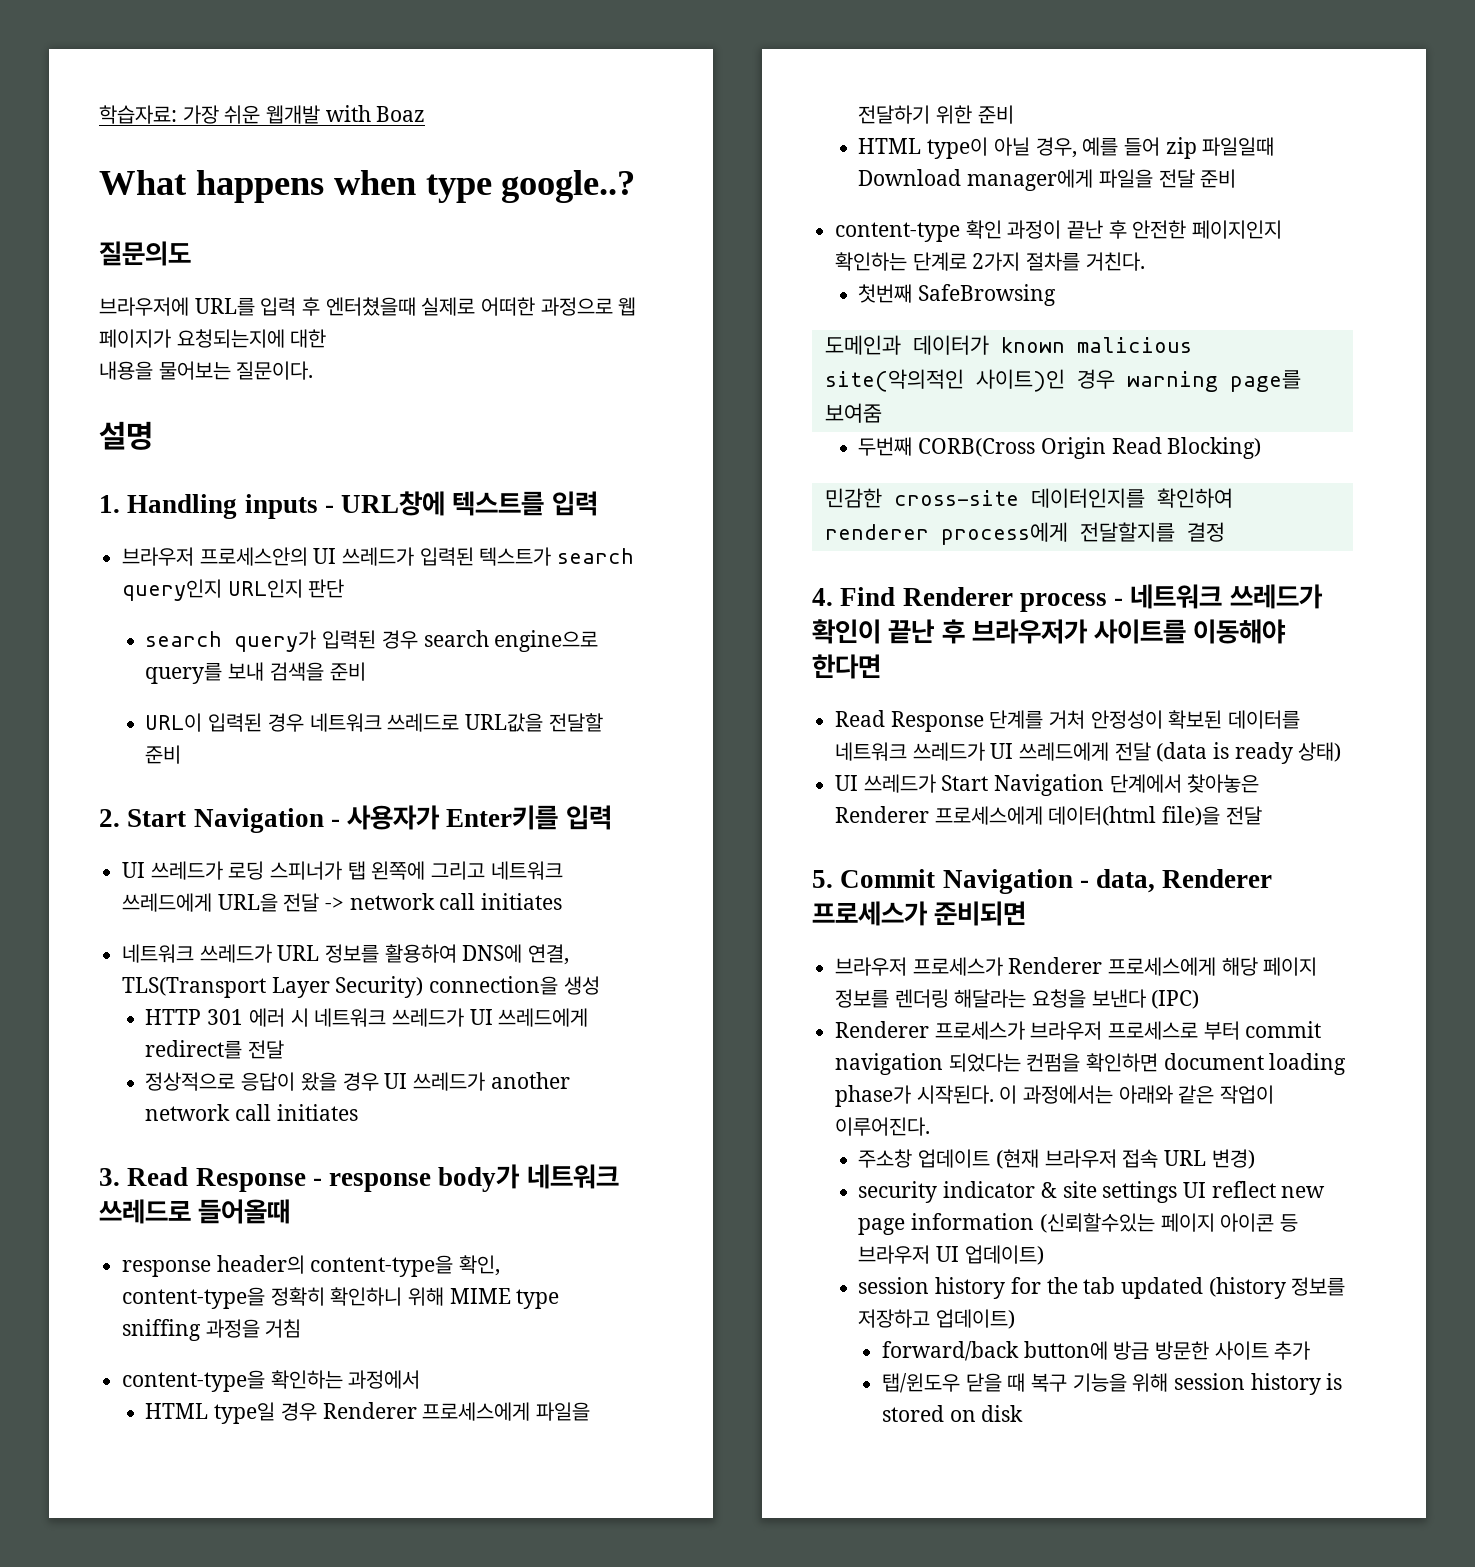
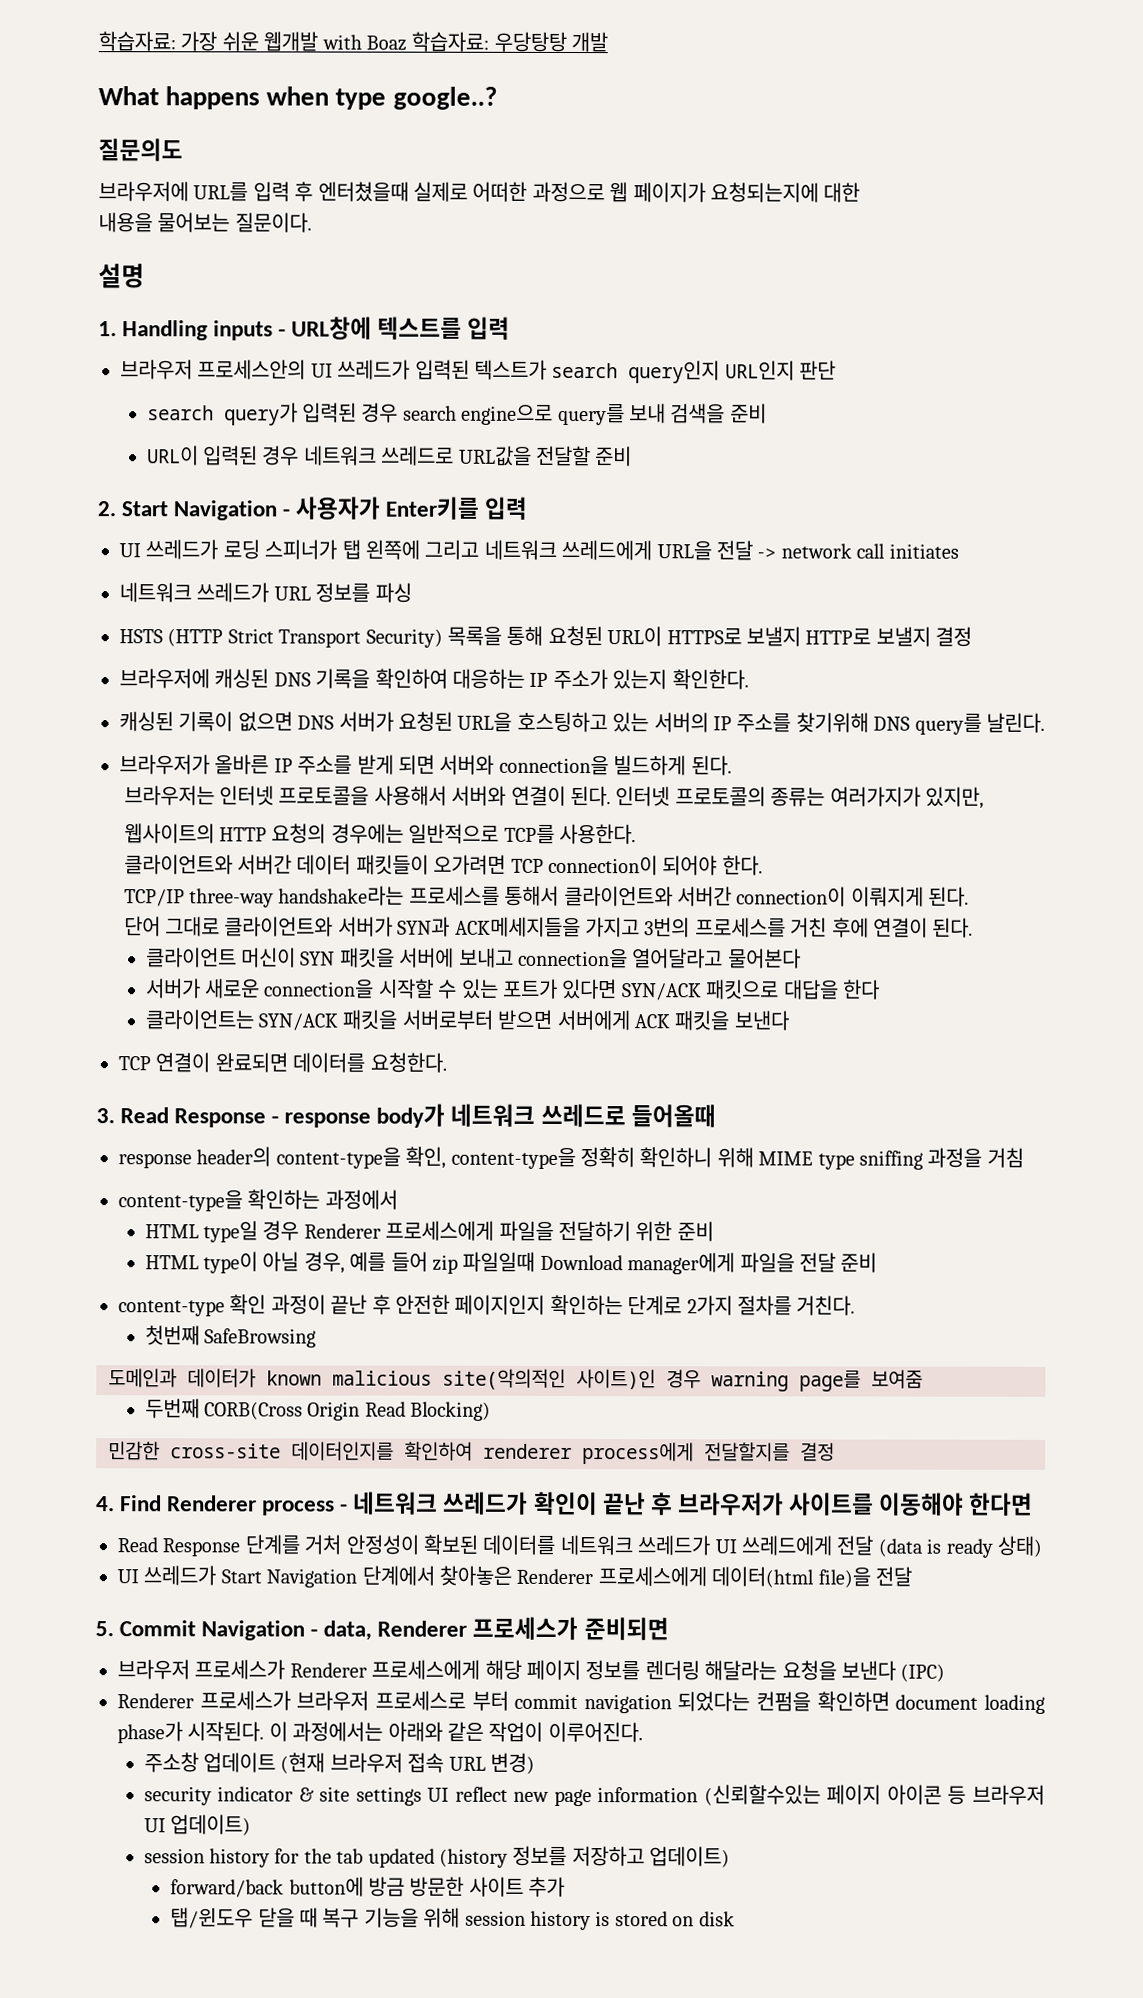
(426, 114) none -> [411,31,609,53] 학습자료: 우당탕탕 개발
[384,944,570,965] [122,976,600,998] [145,1008,589,1027] [145,1040,285,1059] [145,1072,570,1091] [145,1104,358,1121] 활용하여 DNS에 연결, TLS(Transport Layer Security) connection을 생성 // HTTP 301 에러 시 네트워크 쓰레드가 UI 쓰레드에게 redirect를 전달 // 정상적으로 응답이 왔을 경우 UI 쓰레드가 another network call initiates -> [374,582,412,603] [119,625,973,648] [119,668,749,690] [119,711,1045,735] [119,754,732,776] [123,785,984,809] [123,823,636,845] [123,854,763,876] [123,885,970,908] [123,916,974,938] [145,947,801,969] [145,978,880,1001] [144,1009,789,1031] [118,1052,447,1073] 파싱 // HSTS (HTTP Strict Transport Security) 목록을 통해 요청된 URL이 HTTPS로 보낼지 HTTP로 보낼지 결정 // 브라우저에 캐싱된 DNS 기록을 확인하여 대응하는 IP 주소가 있는지 확인한다. // 캐싱된 기록이 없으면 DNS 서버가 요청된 URL을 호스팅하고 있는 서버의 IP 주소를 찾기위해 DNS query를 날린다. // 브라우저가 올바른 IP 주소를 받게 되면 서버와 connection을 빌드하게 된다. // 브라우저는 인터넷 프로토콜을 사용해서 서버와 연결이 된다. 인터넷 프로토콜의 종류는 여러가지가 있지만, // 웹사이트의 HTTP 요청의 경우에는 일반적으로 TCP를 사용한다. // 클라이언트와 서버간 데이터 패킷들이 오가려면 TCP connection이 되어야 한다. // TCP/IP three-way handshake라는 프로세스를 통해서 클라이언트와 서버간 connection이 이뤄지게 된다. // 단어 그대로 클라이언트와 서버가 SYN과 ACK메세지들을 가지고 3번의 프로세스를 거친 후에 연결이 된다. // 클라이언트 머신이 SYN 패킷을 서버에 보내고 connection을 열어달라고 물어본다 // 서버가 새로운 connection을 시작할 수 있는 포트가 있다면 SYN/ACK 패킷으로 대답을 한다 // 클라이언트는 SYN/ACK 패킷을 서버로부터 받으면 서버에게 ACK 패킷을 보낸다 // TCP 연결이 완료되면 데이터를 요청한다.

